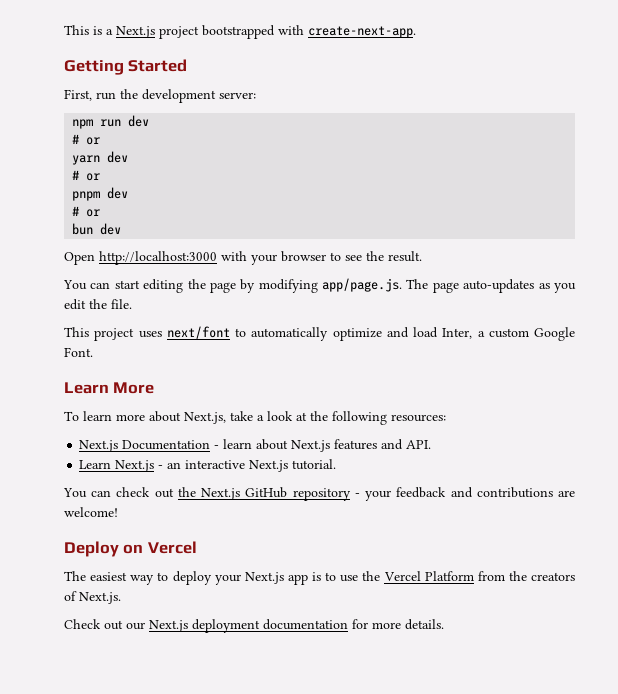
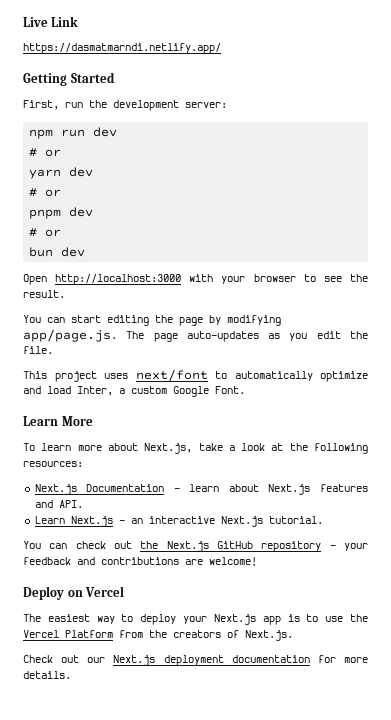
[64,25,416,39] This is a Next.js project bootstrapped with create-next-app. -> [23,16,79,27] [23,43,221,54] Live Link // https://dasmatmarndi.netlify.app/

